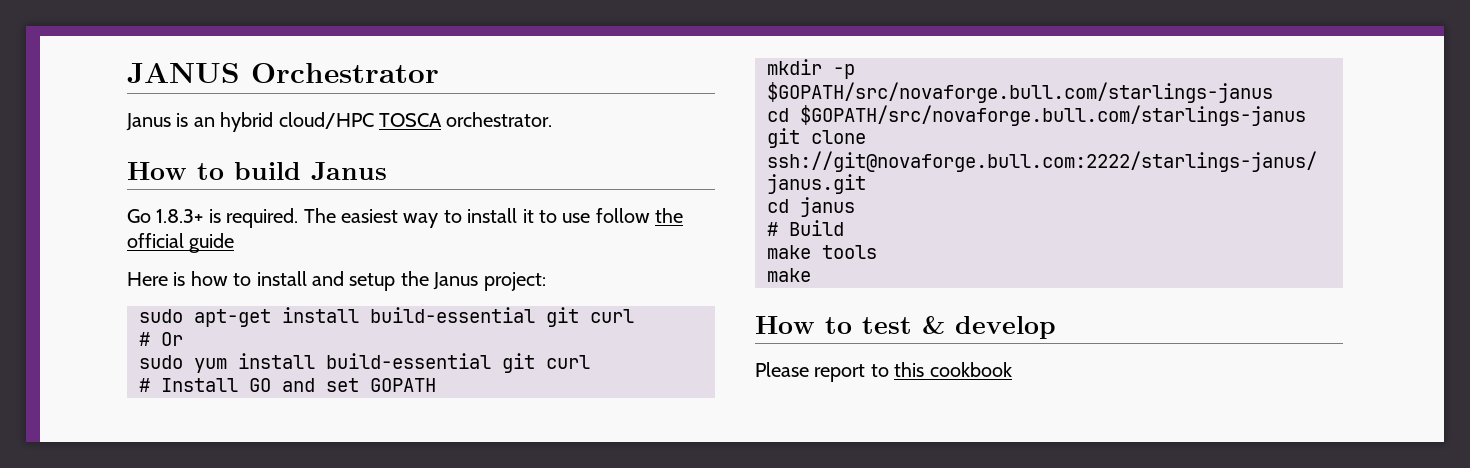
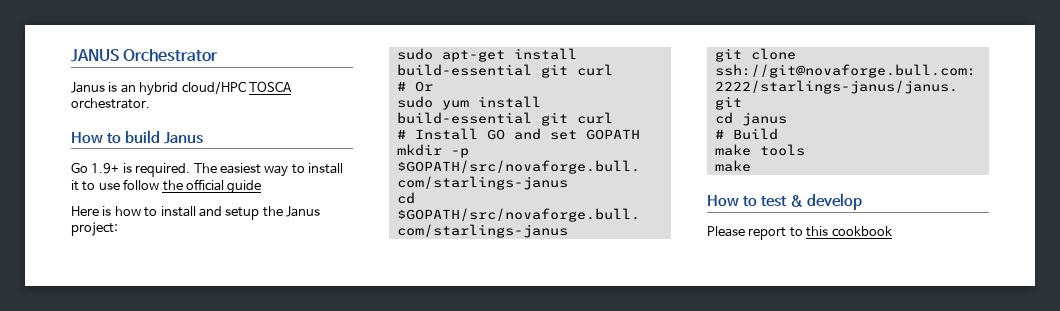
[156,209,204,223] 1.8.3+ -> [91,163,120,174] 1.9+

